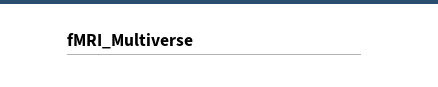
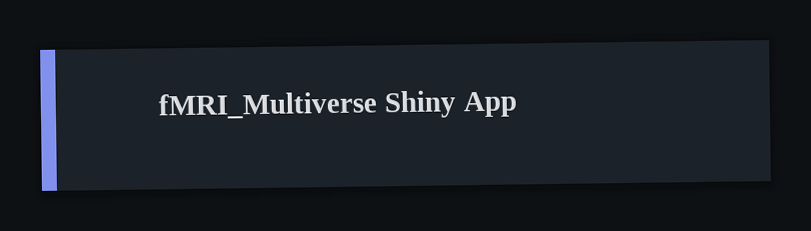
(193, 41) none -> [383,90,518,119] Shiny App

